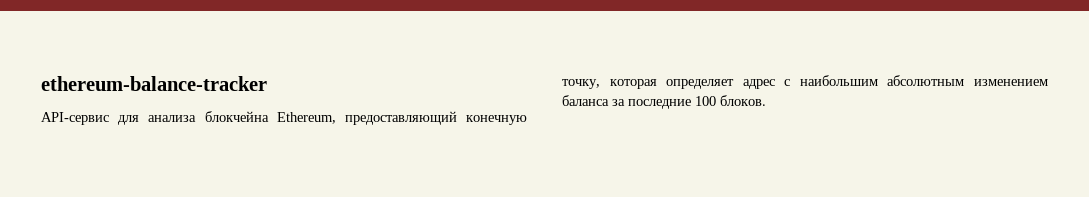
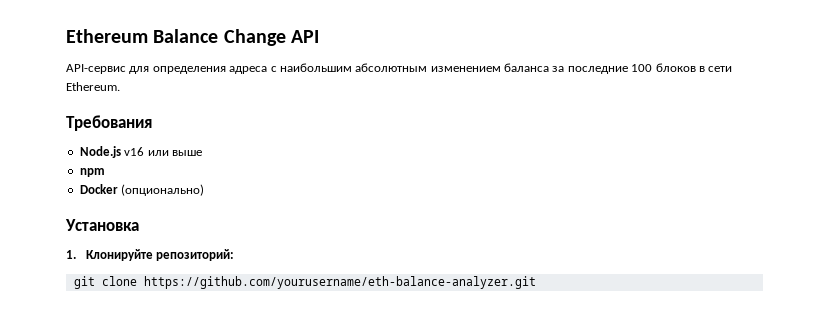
[41,76,267,91] [41,111,527,125] [562,79,775,89] ethereum-balance-tracker // API-сервис для анализа блокчейна Ethereum, предоставляющий конечную точку, которая определяет адрес -> [66,29,319,46] [66,64,268,74] Ethereum Balance Change API // API-сервис для определения адреса
[720,95,766,106] блоков. -> [655,63,733,72] [66,82,120,91] [66,115,152,131] [79,146,202,158] [79,168,105,177] [79,184,205,196] [65,219,139,231] [66,249,235,261] [73,276,536,289] блоков в сети Ethereum. // Требования // Node.js v16 или выше // npm // Docker (опционально) // Установка // 1. Клонируйте репозиторий: // git clone https://github.com/yourusername/eth-balance-analyzer.git

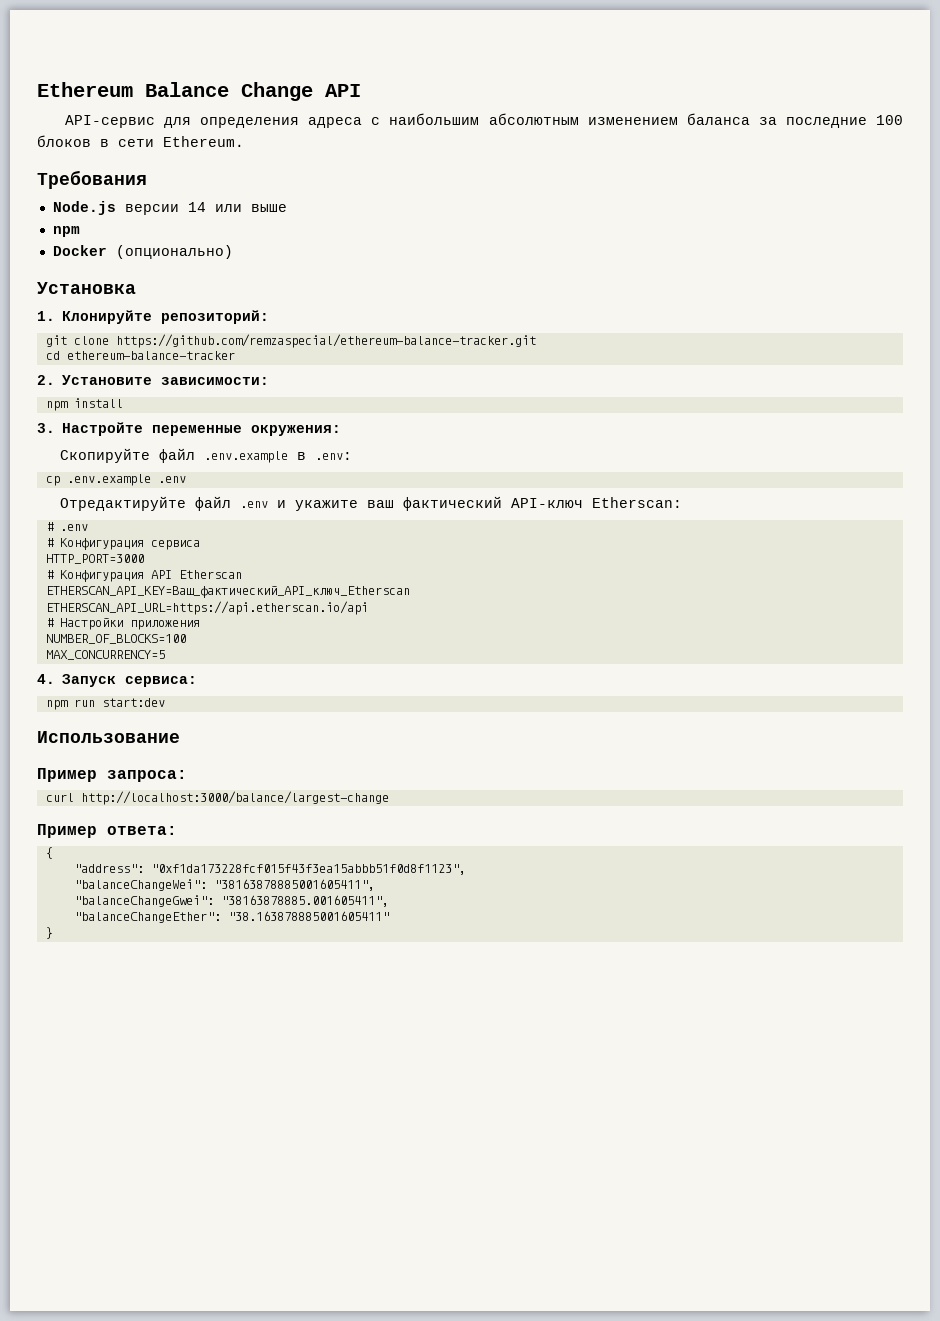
[124,147,145,156] v16 -> [124,202,206,215] версии 14
[143,276,536,289] https://github.com/yourusername/eth-balance-analyzer.git -> [115,334,536,348] [45,351,235,360] [37,375,270,385] [45,398,123,411] [37,422,342,436] [60,448,353,463] [45,474,186,486] [60,496,683,511] [45,522,88,531] [45,538,200,550] [45,554,144,564] [45,570,242,582] [45,586,410,598] [45,601,368,615] [45,618,200,630] [45,634,186,644] [45,650,165,660] [37,674,198,687] [45,698,165,710] [37,731,180,743] [37,768,187,782] [45,791,389,805] [37,824,177,838] [45,847,53,859] [73,864,466,875] [73,879,375,891] [73,895,389,907] [73,911,389,923] [45,927,53,939] https://github.com/remzaspecial/ethereum-balance-tracker.git // cd ethereum-balance-tracker // 2. Установите зависимости: // npm install // 3. Настройте переменные окружения: // Скопируйте файл .env.example в .env: // cp .env.example .env // Отредактируйте файл .env и укажите ваш фактический API-ключ Etherscan: // # .env // # Конфигурация сервиса // HTTP_PORT=3000 // # Конфигурация API Etherscan // ETHERSCAN_API_KEY=Ваш_фактический_API_ключ_Etherscan // ETHERSCAN_API_URL=https://api.etherscan.io/api // # Настройки приложения // NUMBER_OF_BLOCKS=100 // MAX_CONCURRENCY=5 // 4. Запуск сервиса: // npm run start:dev // Использование // Пример запроса: // curl http://localhost:3000/balance/largest-change // Пример ответа: // { // "address": "0xf1da173228fcf015f43f3ea15abbb51f0d8f1123", // "balanceChangeWei": "38163878885001605411", // "balanceChangeGwei": "38163878885.001605411", // "balanceChangeEther": "38.163878885001605411" // }

